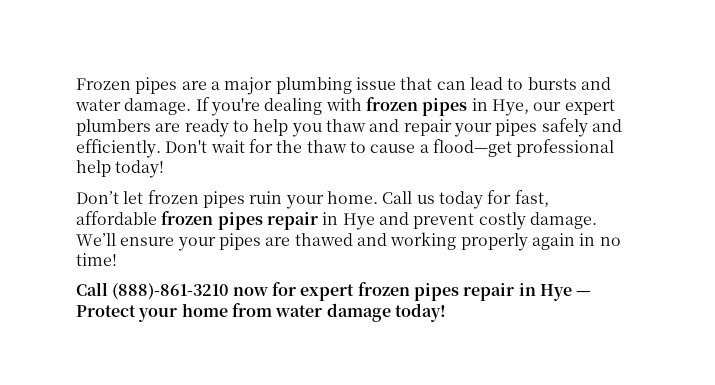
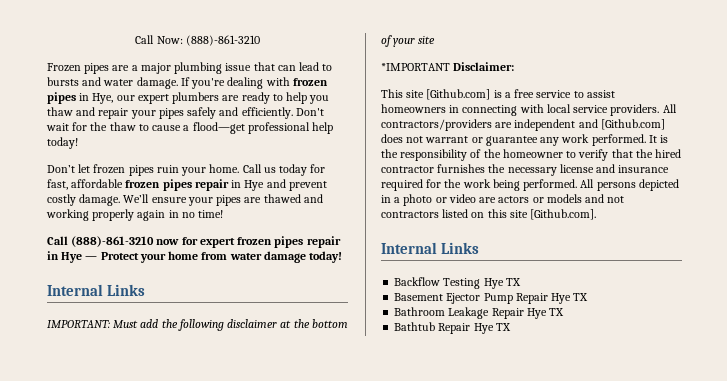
(76, 84) none -> [135,35,260,46] Call Now: (888)-861-3210 //
(446, 312) none -> [47,284,146,296] [47,319,348,331] [381,35,436,47] [381,62,515,71] [381,89,615,100] [381,104,677,116] [381,119,665,131] [381,134,669,146] [381,149,682,161] [381,164,670,176] [381,179,679,191] [381,194,625,206] [381,209,597,220] [381,242,480,254] [394,277,521,289] [394,293,589,304] [394,307,565,319] [394,322,511,334] // Internal Links // IMPORTANT: Must add the following disclaimer at the bottom of your site // *IMPORTANT Disclaimer: // This site [Github.com] is a free service to assist homeowners in connecting with local service providers. All contractors/providers are independent and [Github.com] does not warrant or guarantee any work performed. It is the responsibility of the homeowner to verify that the hired contractor furnishes the necessary license and insurance required for the work being performed. All persons depicted in a photo or video are actors or models and not contractors listed on this site [Github.com]. // Internal Links // Backflow Testing Hye TX // Basement Ejector Pump Repair Hye TX // Bathroom Leakage Repair Hye TX // Bathtub Repair Hye TX

